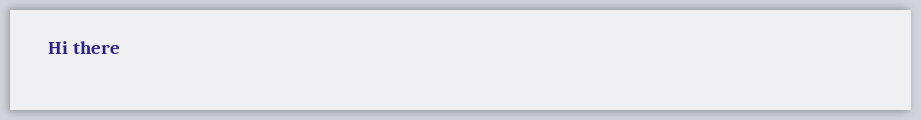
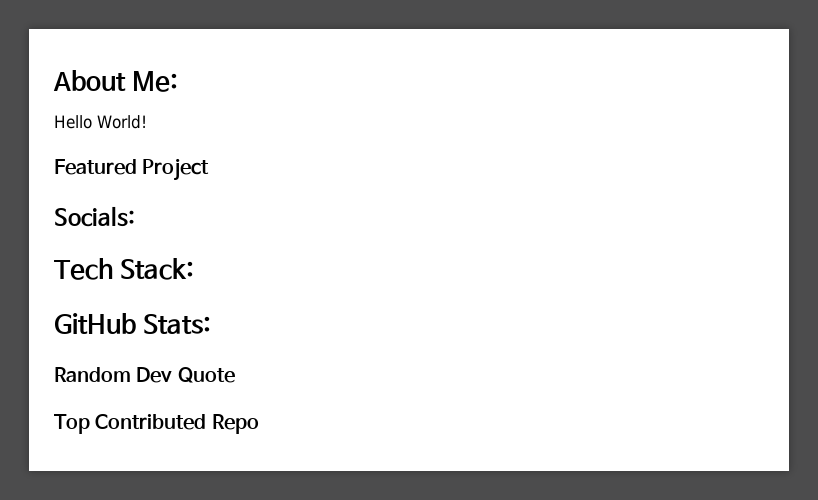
[48,41,121,54] Hi there -> [53,70,179,92] [54,115,147,129] [54,158,210,181] [54,206,135,227] [54,258,194,280] [54,313,212,334] [54,367,235,383] [54,414,259,434] About Me: // Hello World! // Featured Project // Socials: // Tech Stack: // GitHub Stats: // Random Dev Quote // Top Contributed Repo

